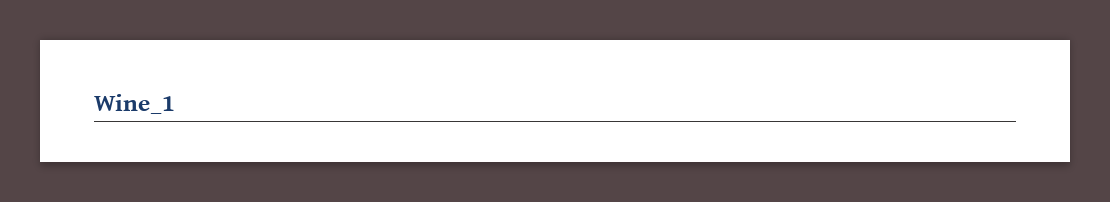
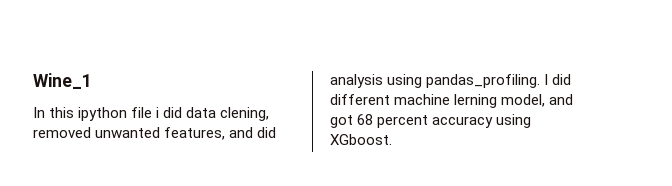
(175, 104) none -> [33,107,270,121] [33,127,277,140] [330,74,572,88] [330,94,574,108] [330,114,532,128] [330,134,392,145] // In this ipython file i did data clening, removed unwanted features, and did analysis using pandas_profiling. I did different machine lerning model, and got 68 percent accuracy using XGboost.

